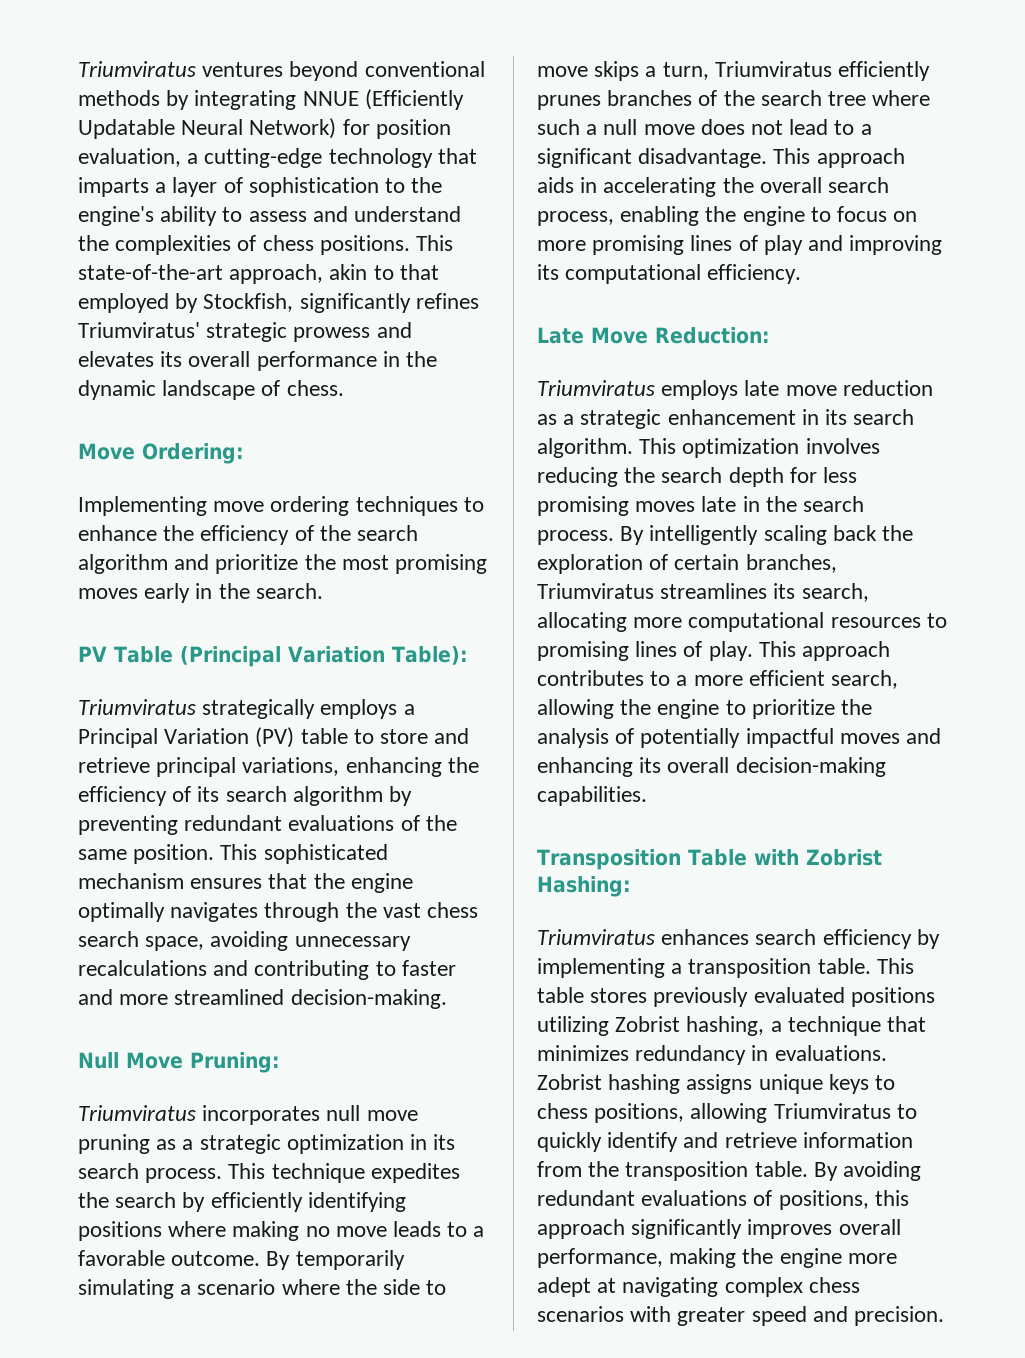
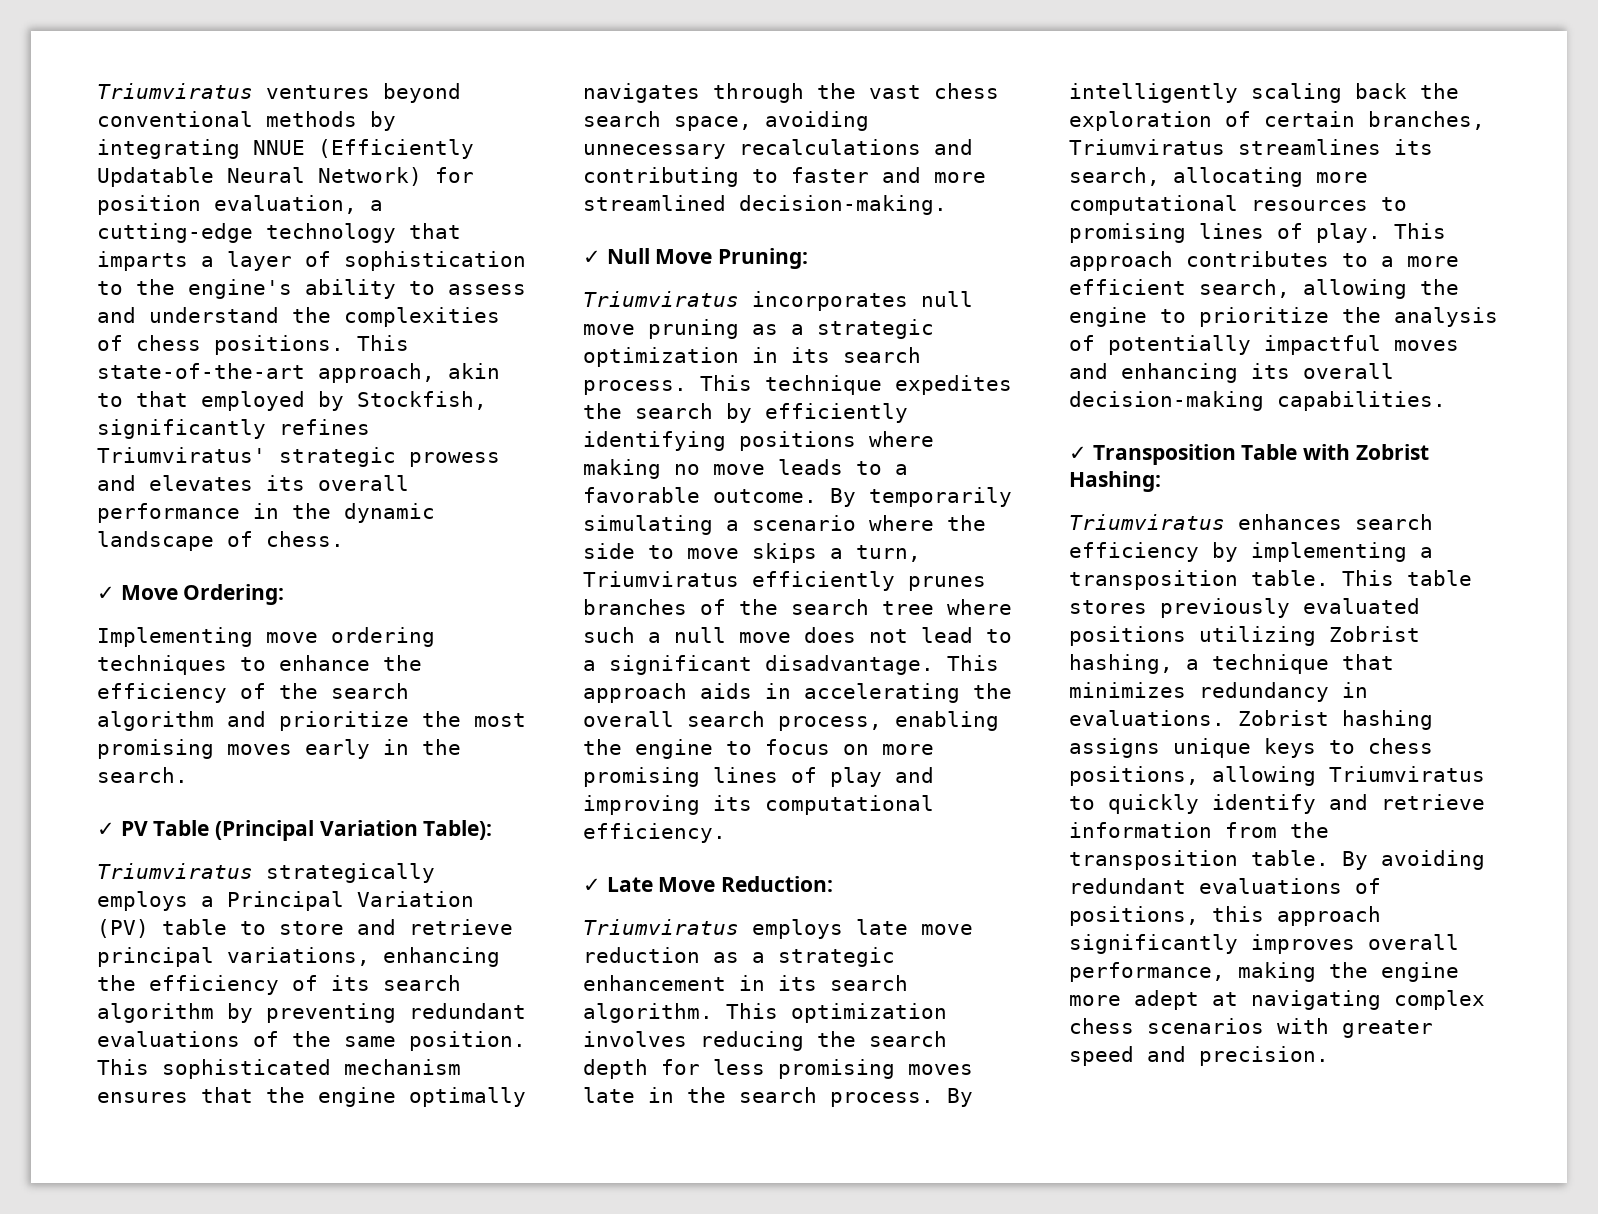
(344, 388) none -> [97,586,115,600] ✓
(323, 591) none -> [97,822,115,836] ✓
(447, 999) none -> [583,250,601,264] ✓
(802, 274) none -> [583,878,601,892] ✓
(647, 796) none -> [1069,446,1087,460] ✓

